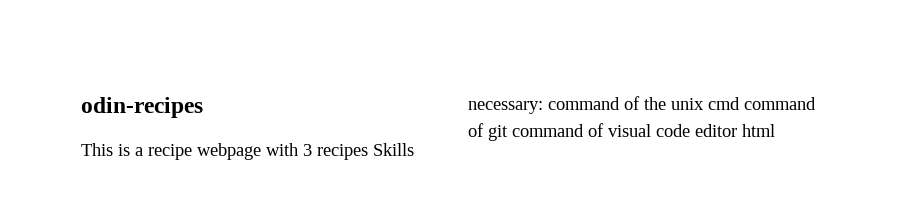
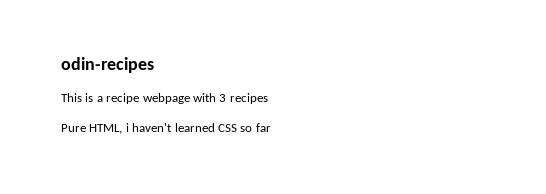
[373,143,414,156] [468,96,816,114] [468,123,775,141] Skills necessary: command of the unix cmd command of git command of visual code editor html -> [61,123,271,134] // Pure HTML, i haven't learned CSS so far

